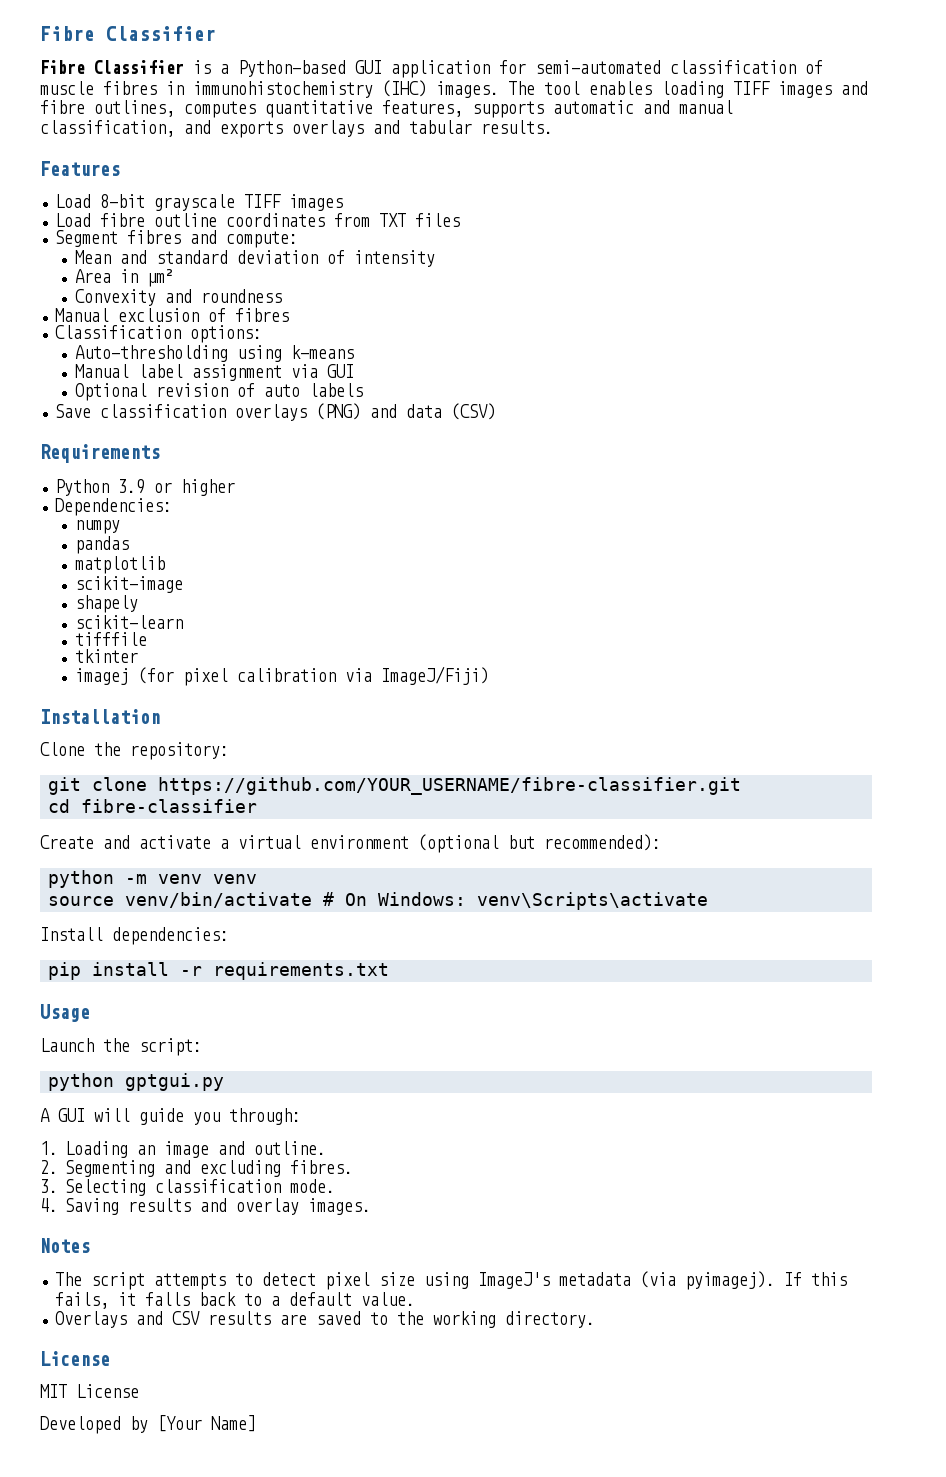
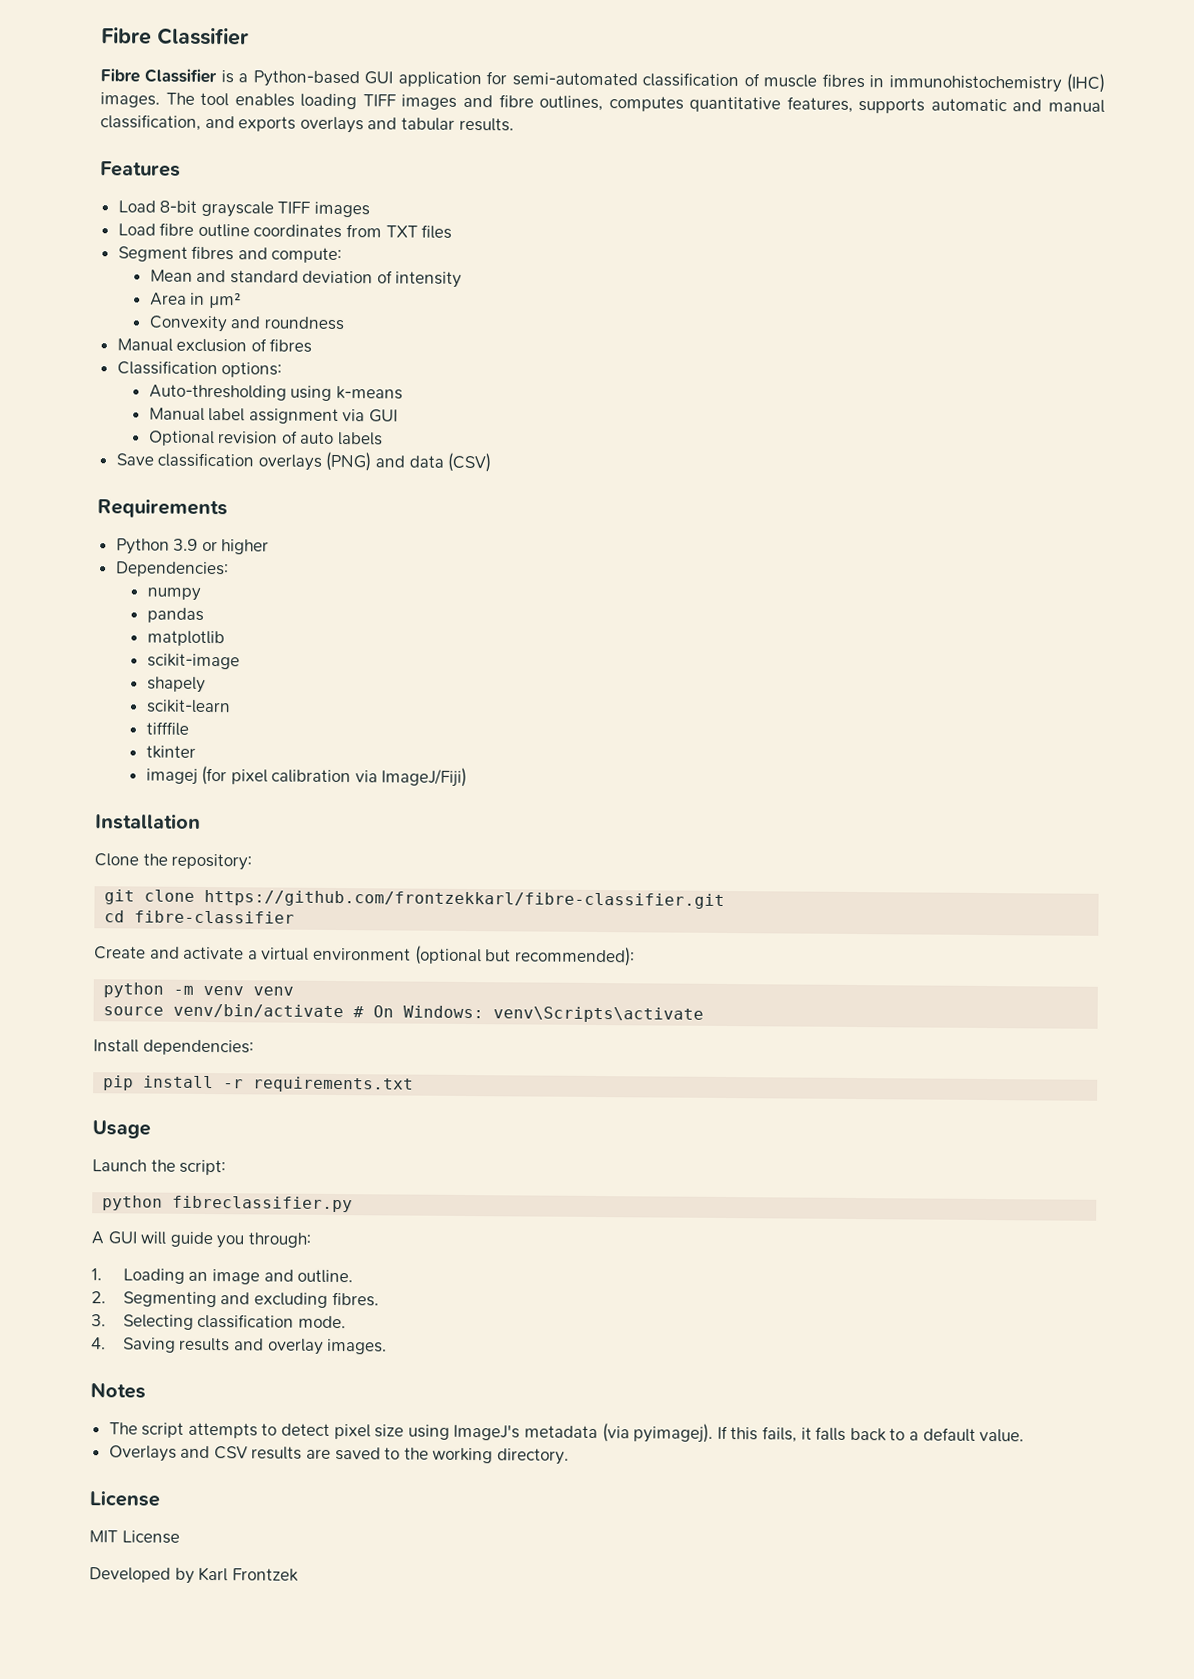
[158,777,742,795] https://github.com/YOUR_USERNAME/fibre-classifier.git -> [204,889,726,909] https://github.com/frontzekkarl/fibre-classifier.git
[125,1073,225,1091] gptgui.py -> [172,1195,354,1213] fibreclassifier.py
[157,1415,256,1432] [Your Name] -> [198,1566,299,1582] Karl Frontzek

